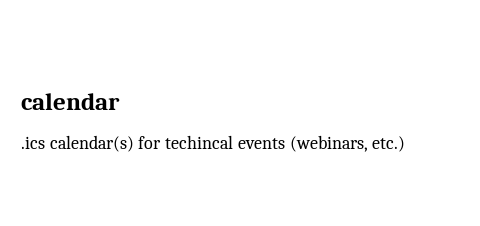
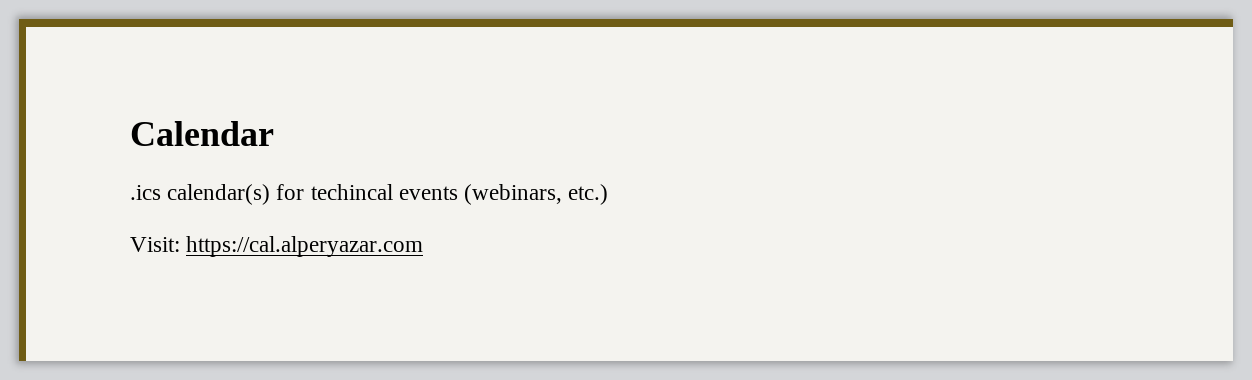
[21,93,120,110] calendar -> [130,121,274,146] Calendar
(406, 144) none -> [130,236,424,257] // Visit: https://cal.alperyazar.com

